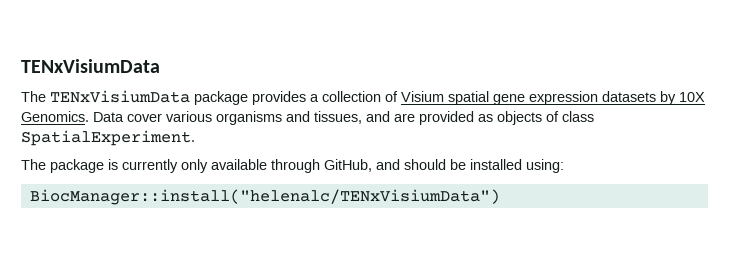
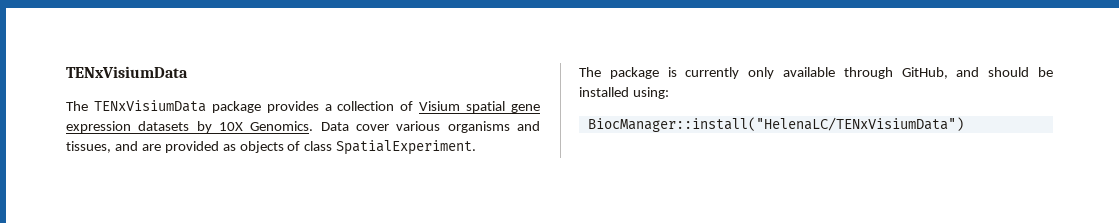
[29,189,500,205] BiocManager::install("helenalc/TENxVisiumData") -> [587,117,964,132] BiocManager::install("HelenaLC/TENxVisiumData")

